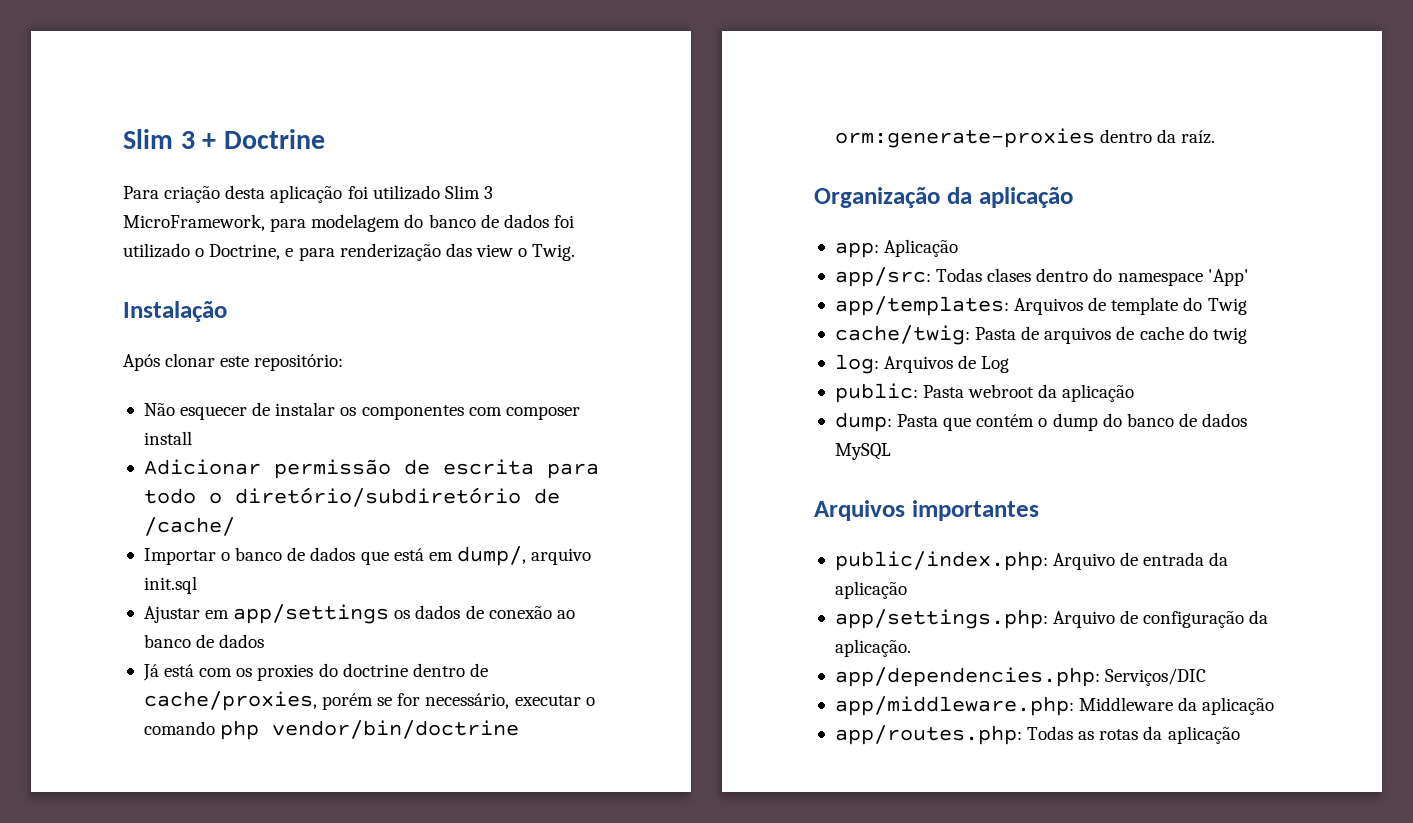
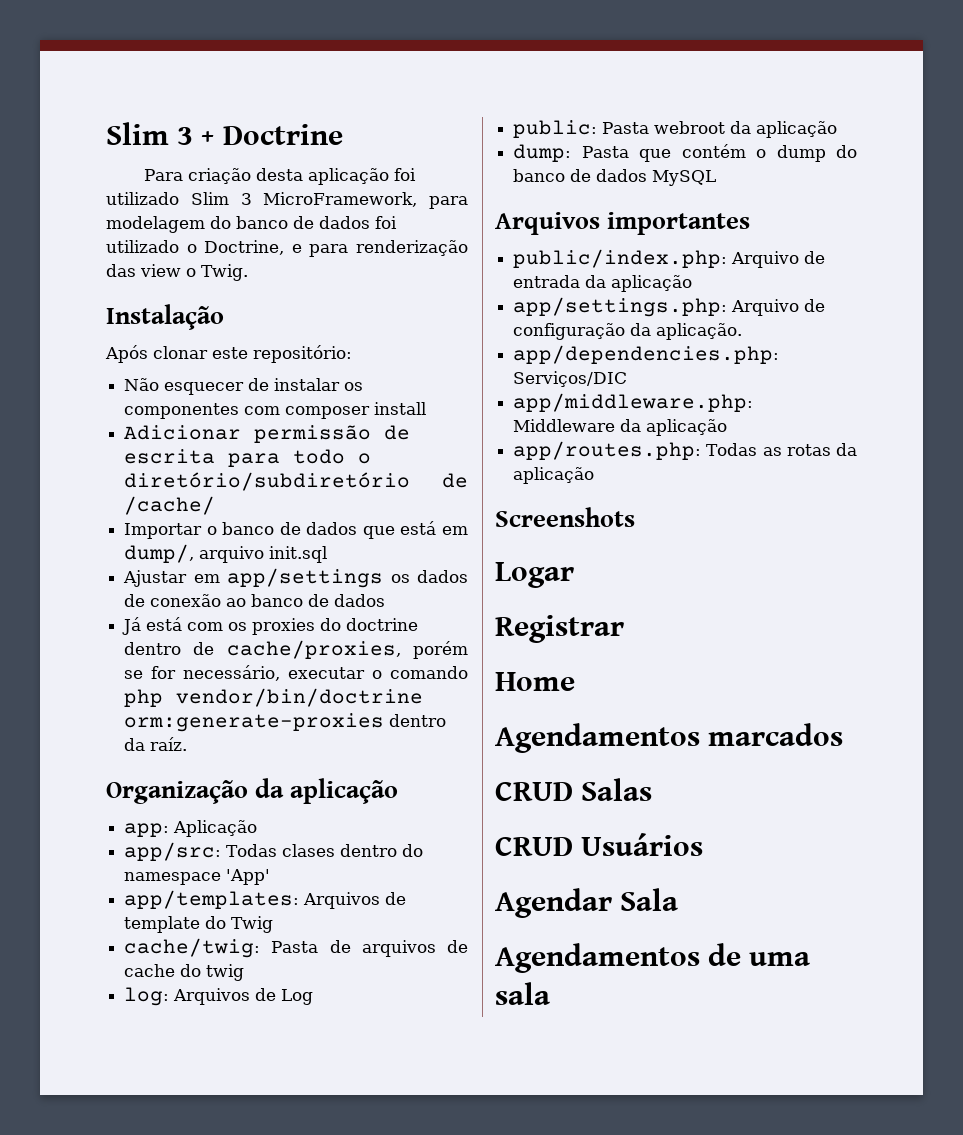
(1240, 735) none -> [495,507,635,527] [495,562,574,588] [495,615,624,643] [495,672,575,691] [495,723,844,753] [495,778,653,801] [495,833,704,856] [495,888,679,918] [495,943,811,973] [495,982,550,1005] // Screenshots // Logar // Registrar // Home // Agendamentos marcados // CRUD Salas // CRUD Usuários // Agendar Sala // Agendamentos de uma sala

